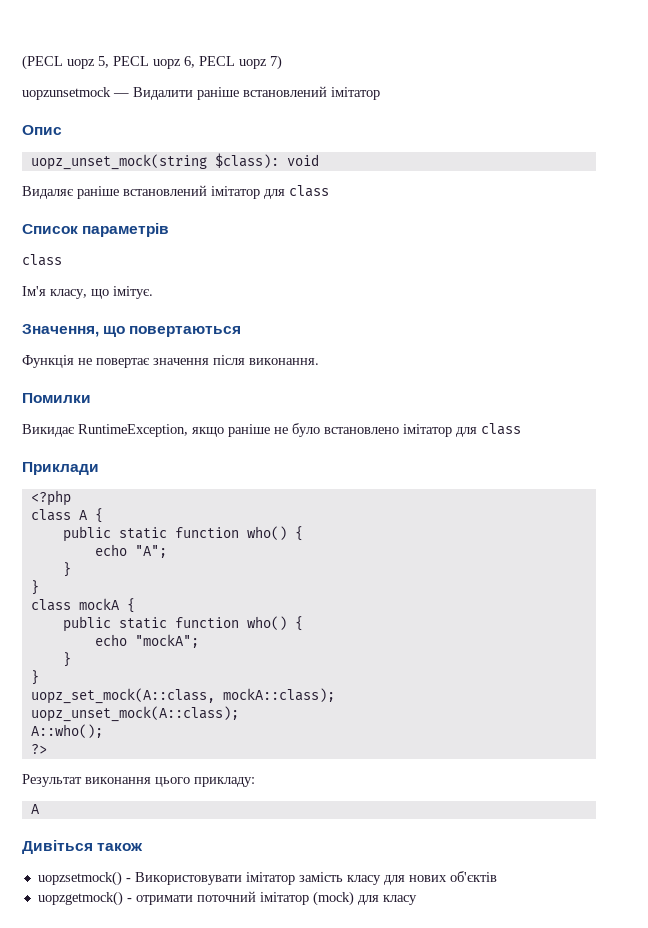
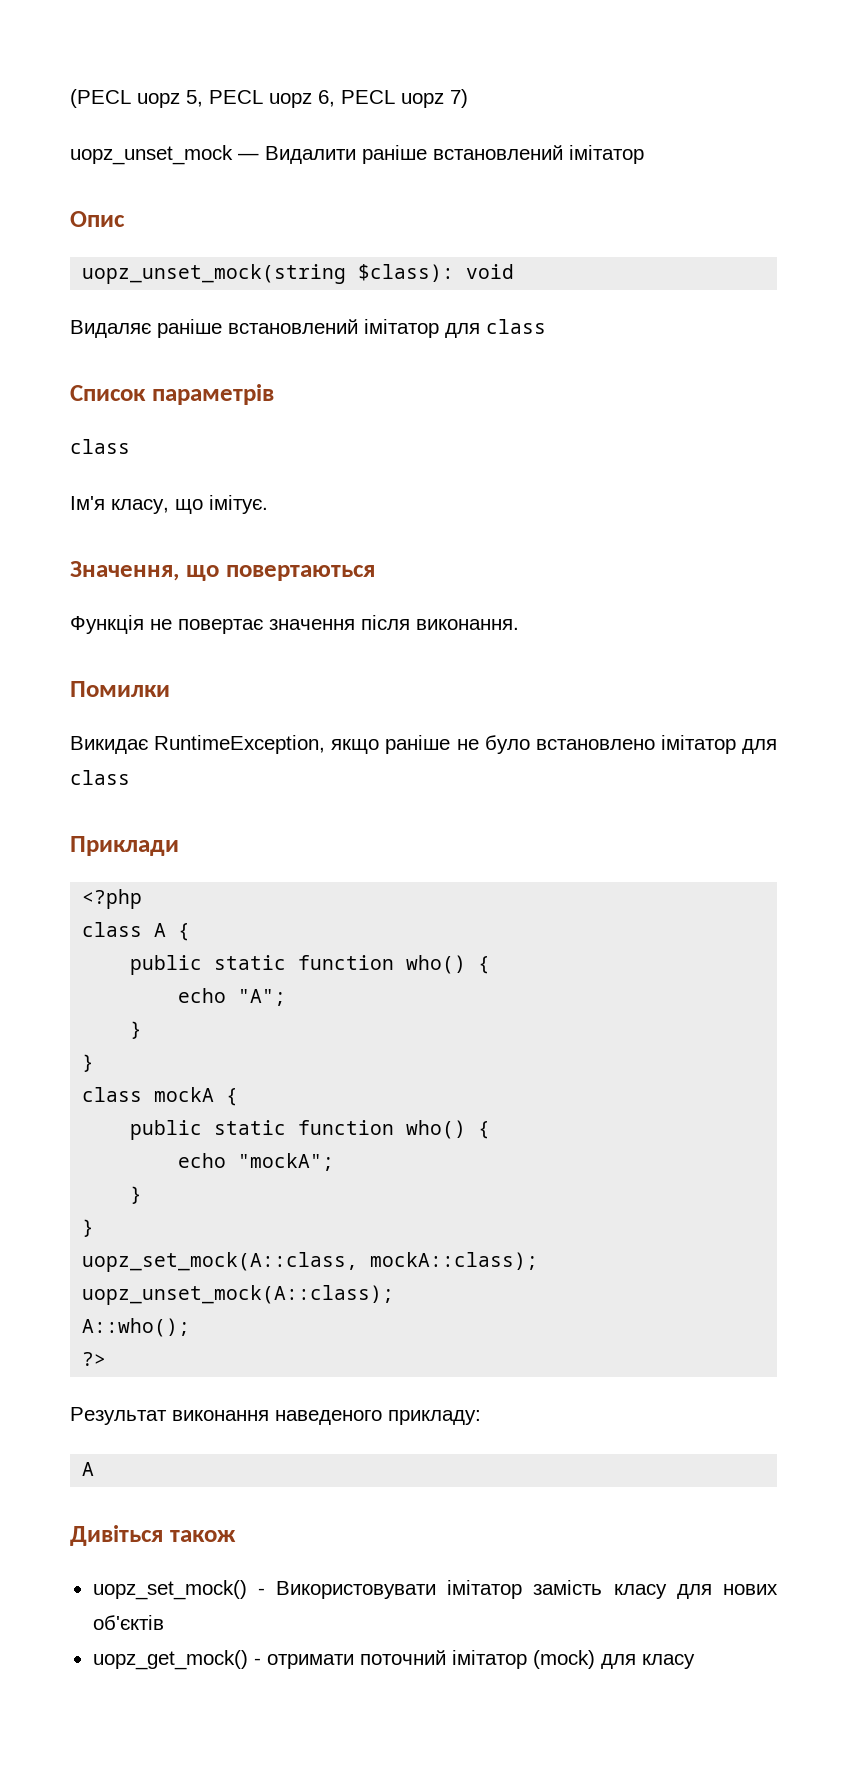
[22,87,111,100] uopzunsetmock -> [70,145,233,165] uopz_unset_mock
[155,777,190,787] цього -> [275,1410,382,1425] наведеного
[37,871,122,886] uopzsetmock() -> [92,1580,247,1600] uopz_set_mock()
[37,891,123,906] uopzgetmock() -> [92,1650,248,1670] uopz_get_mock()

